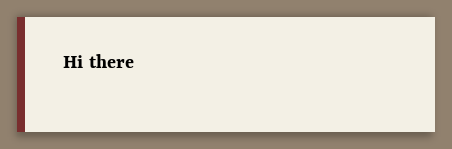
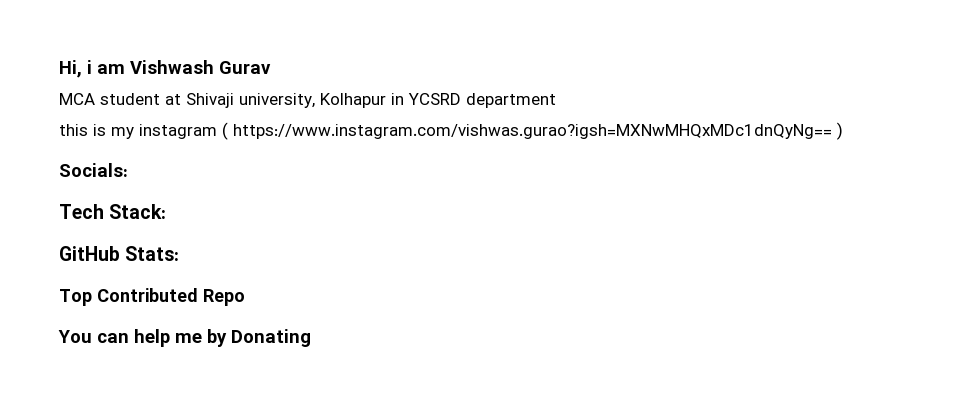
[63,54,134,68] Hi there -> [59,60,271,78] [59,93,556,108] [59,122,843,140] [59,163,128,177] [59,204,167,219] [59,246,180,261] [59,288,245,306] [58,329,311,347] Hi, i am Vishwash Gurav // MCA student at Shivaji university, Kolhapur in YCSRD department // this is my instagram ( https://www.instagram.com/vishwas.gurao?igsh=MXNwMHQxMDc1dnQyNg== ) // Socials: // Tech Stack: // GitHub Stats: // Top Contributed Repo // You can help me by Donating

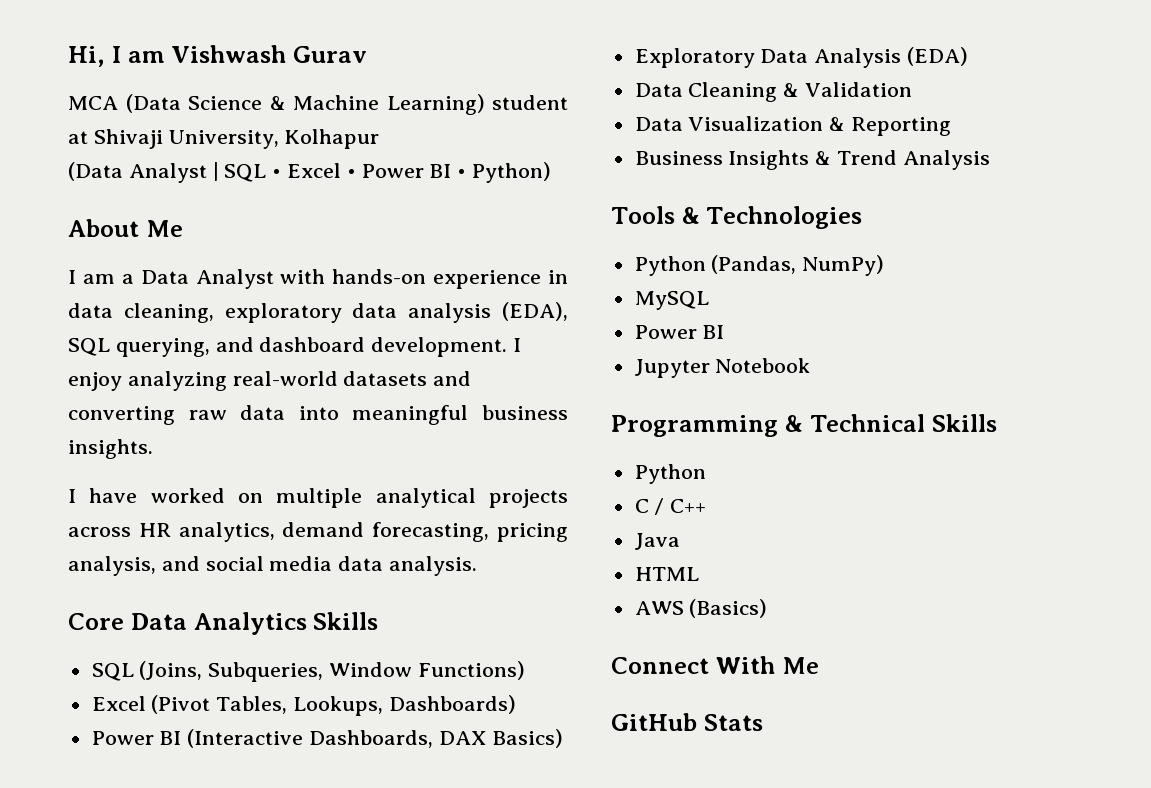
[87,60,92,74] i -> [111,46,121,63] I
(95, 99) none -> [125,94,485,115] (Data Science & Machine Learning)
[239,93,315,108] university, -> [168,130,279,149] University,
[391,93,556,108] [59,122,843,140] [59,163,128,177] [59,204,167,219] [59,246,180,261] [59,288,245,306] [58,329,311,347] in YCSRD department // this is my instagram ( https://www.instagram.com/vishwas.gurao?igsh=MXNwMHQxMDc1dnQyNg== ) // Socials: // Tech Stack: // GitHub Stats: // Top Contributed Repo // You can help me by Donating -> [68,162,552,183] [68,219,183,237] [68,269,568,289] [68,302,568,323] [68,337,522,357] [68,371,472,391] [68,405,568,425] [68,439,153,459] [68,488,568,508] [68,522,568,542] [68,556,478,576] [68,612,379,635] [91,661,525,682] [91,695,516,716] [91,729,563,748] [634,47,969,68] [634,82,913,102] [634,116,952,136] [634,150,990,170] [611,206,863,229] [634,255,885,276] [634,291,709,310] [634,325,725,339] [634,358,811,378] [611,414,998,437] [634,464,706,484] [634,498,707,515] [634,533,680,550] [634,567,699,581] [634,599,768,618] [611,656,819,674] [611,713,763,731] // (Data Analyst | SQL • Excel • Power BI • Python) // About Me // I am a Data Analyst with hands-on experience in data cleaning, exploratory data analysis (EDA), SQL querying, and dashboard development. I enjoy analyzing real-world datasets and converting raw data into meaningful business insights. // I have worked on multiple analytical projects across HR analytics, demand forecasting, pricing analysis, and social media data analysis. // Core Data Analytics Skills // SQL (Joins, Subqueries, Window Functions) // Excel (Pivot Tables, Lookups, Dashboards) // Power BI (Interactive Dashboards, DAX Basics) // Exploratory Data Analysis (EDA) // Data Cleaning & Validation // Data Visualization & Reporting // Business Insights & Trend Analysis // Tools & Technologies // Python (Pandas, NumPy) // MySQL // Power BI // Jupyter Notebook // Programming & Technical Skills // Python // C / C++ // Java // HTML // AWS (Basics) // Connect With Me // GitHub Stats

